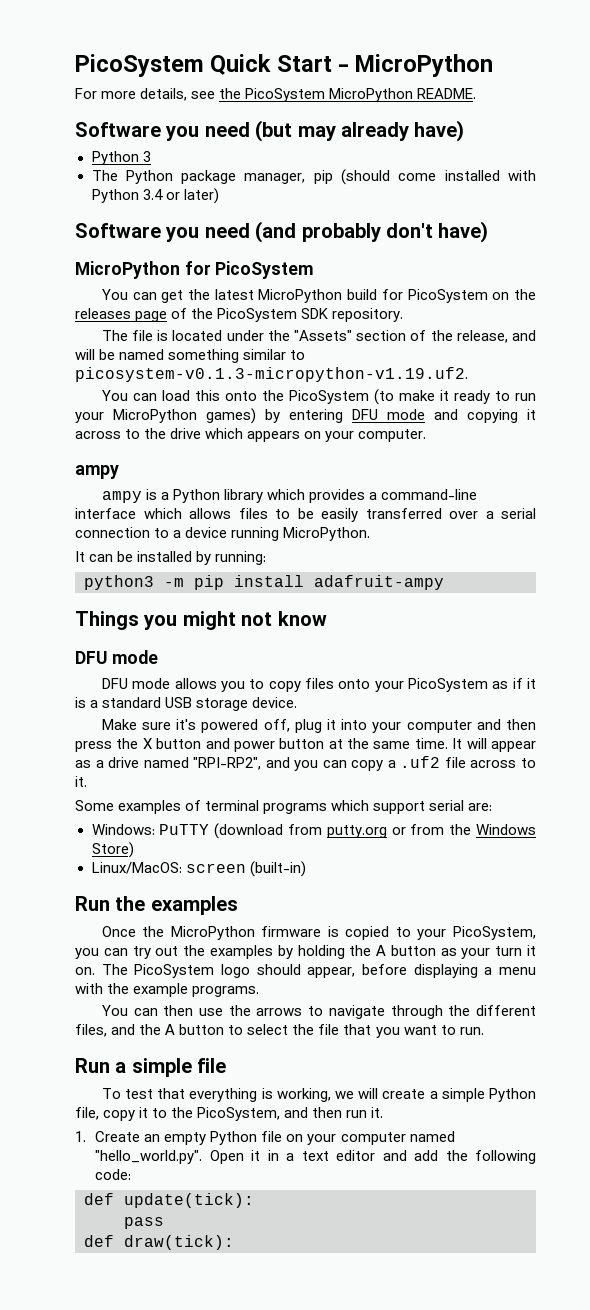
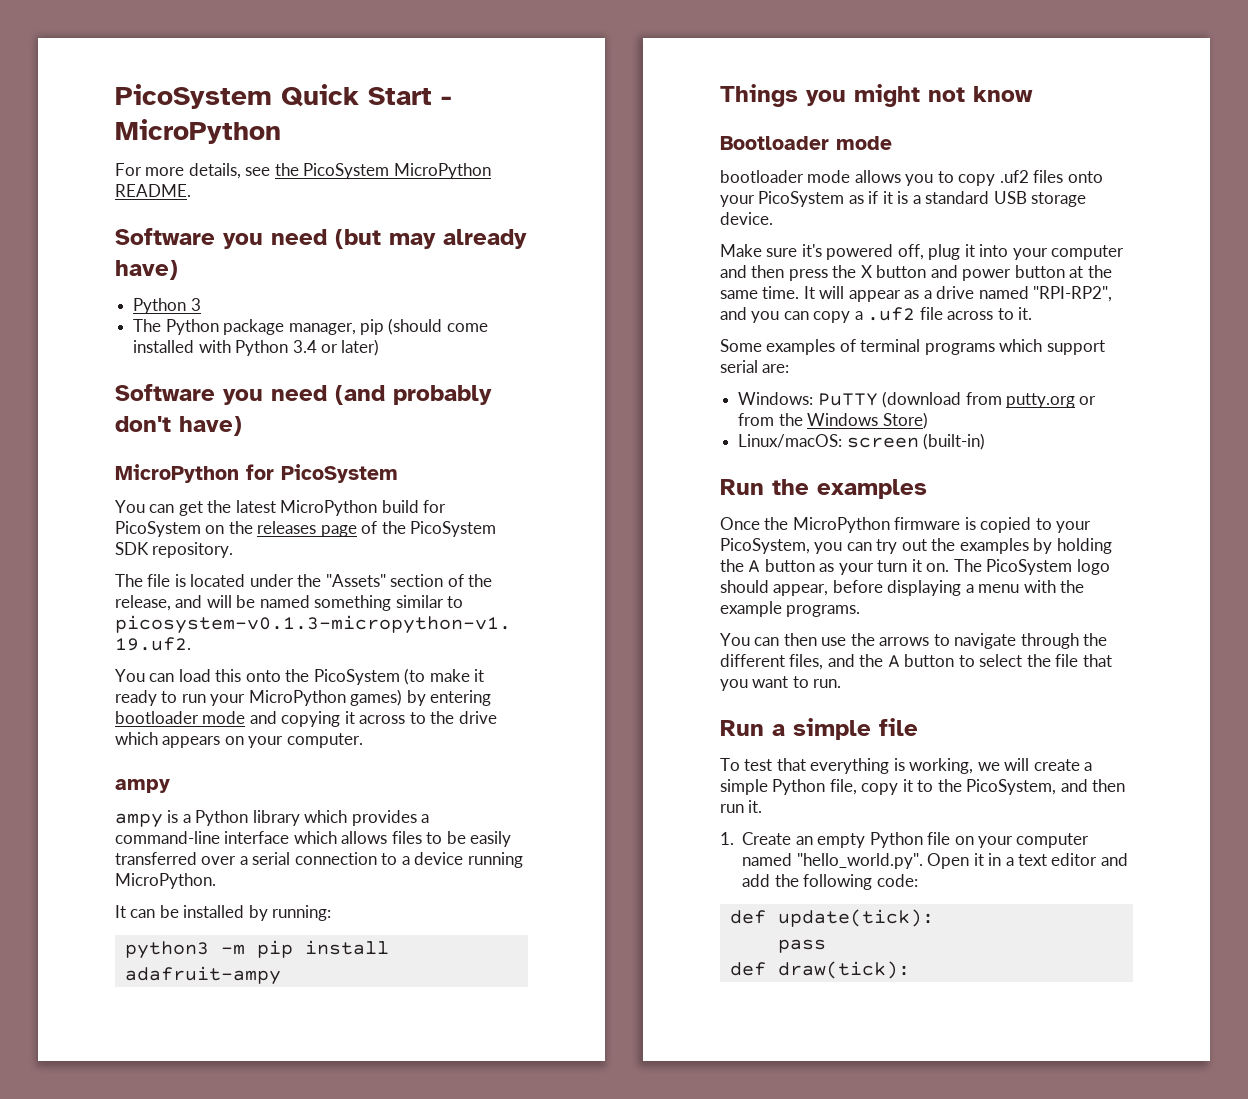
[352,409,378,420] DFU -> [115,711,199,724] bootloader
[75,651,107,664] DFU -> [720,136,829,150] Bootloader
[101,678,128,689] DFU -> [720,170,804,183] bootloader
(301, 686) none -> [999,170,1029,183] .uf2
[91,862,182,874] Linux/MacOS: -> [738,434,843,448] Linux/macOS:

